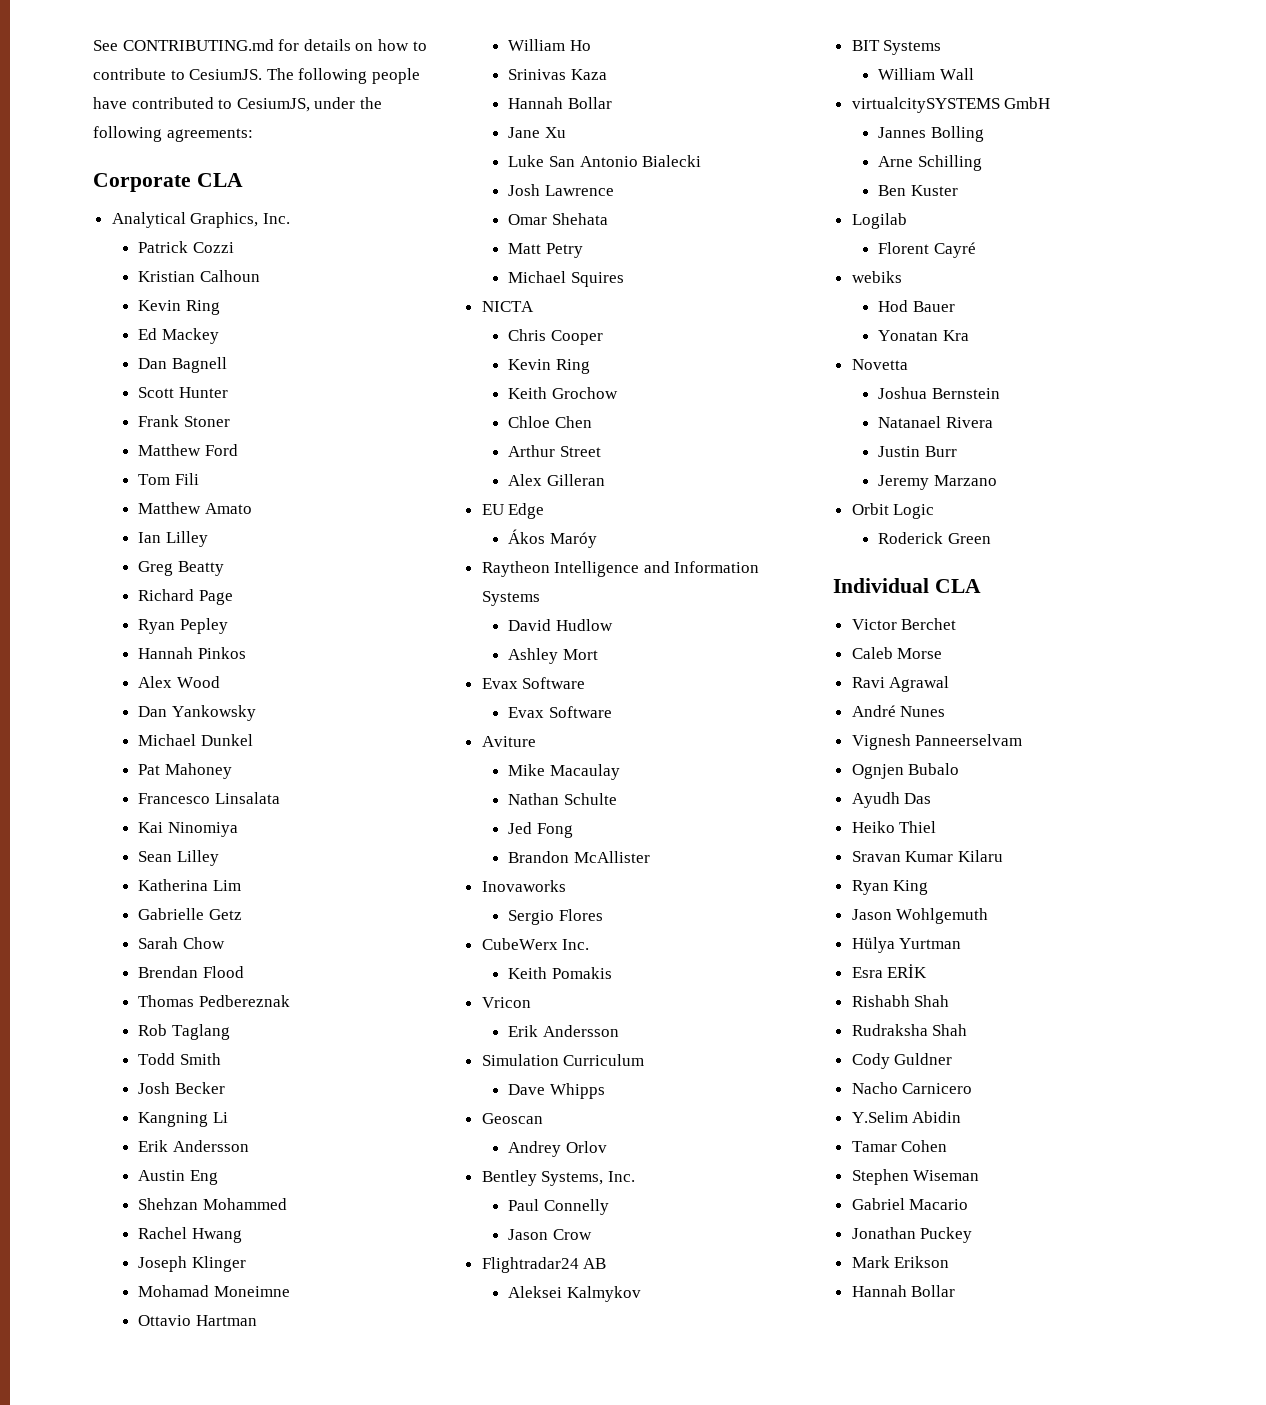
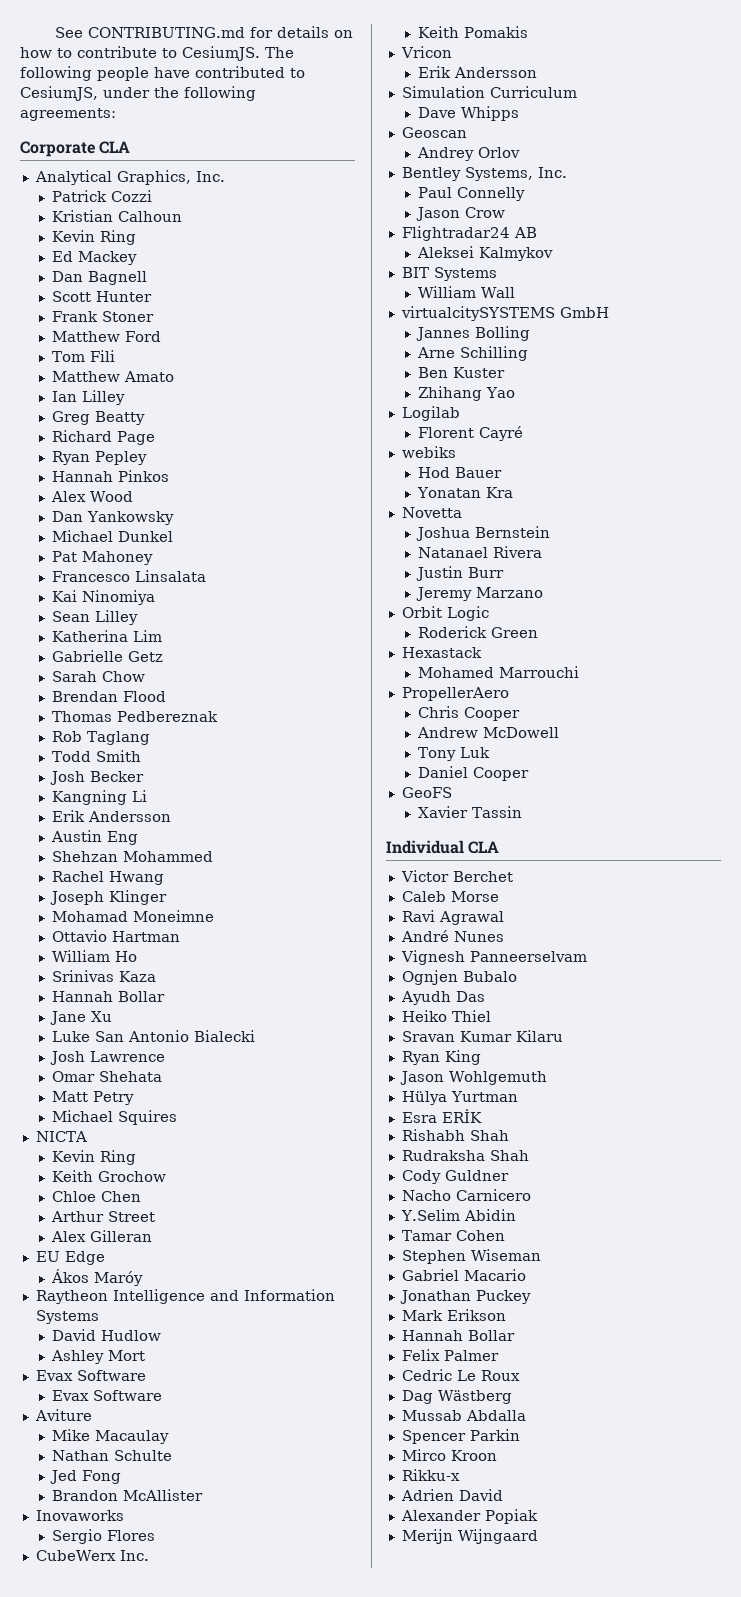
[508,329,604,345] // Chris Cooper -> (87, 1136) none
(959, 190) none -> [418,386,516,401] // Zhihang Yao
(992, 538) none -> [401,647,482,658] [418,666,580,678] [401,687,509,701] [418,706,521,721] [417,727,560,738] [418,747,491,761] [418,766,530,781] [401,787,452,798] [418,806,523,818] // Hexastack // Mohamed Marrouchi // PropellerAero // Chris Cooper // Andrew McDowell // Tony Luk // Daniel Cooper // GeoFS // Xavier Tassin
(956, 1291) none -> [401,1349,499,1361] [401,1369,520,1381] [401,1390,512,1404] [401,1410,526,1421] [401,1429,520,1444] [401,1449,497,1461] [401,1469,460,1481] [400,1489,503,1501] [400,1509,538,1524] [401,1529,538,1544] // Felix Palmer // Cedric Le Roux // Dag Wästberg // Mussab Abdalla // Spencer Parkin // Mirco Kroon // Rikku-x // Adrien David // Alexander Popiak // Merijn Wijngaard

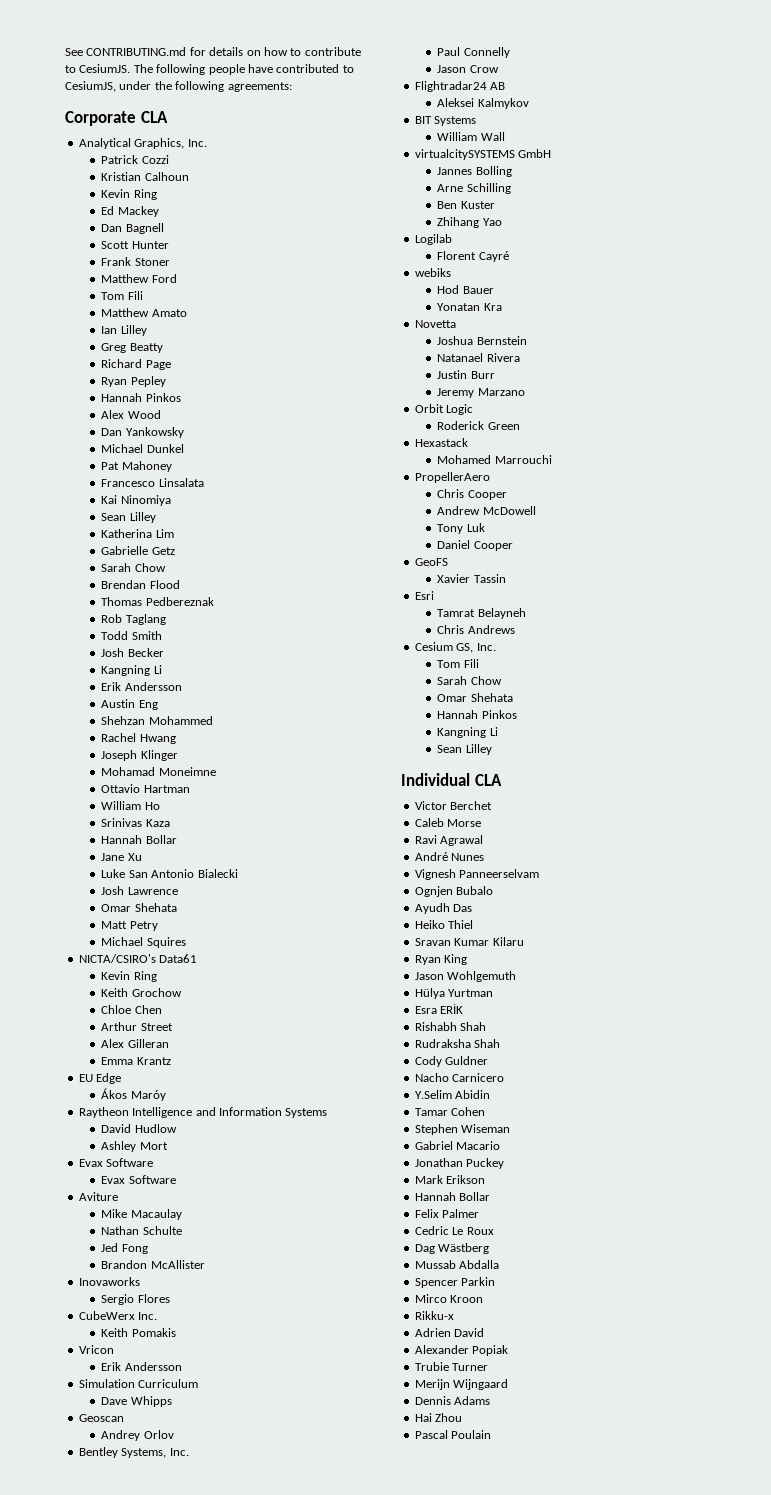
[35,1131,87,1142] NICTA -> [78,954,198,963] NICTA/CSIRO's Data61
(153, 1236) none -> [101,1057,171,1065] // Emma Krantz
(523, 812) none -> [414,591,434,600] [437,608,526,619] [437,625,515,634] [414,642,496,653] [437,659,479,668] [437,676,502,685] [437,693,513,702] [437,710,517,719] [437,727,498,738] [437,744,492,755] // Esri // Tamrat Belayneh // Chris Andrews // Cesium GS, Inc. // Tom Fili // Sarah Chow // Omar Shehata // Hannah Pinkos // Kangning Li // Sean Lilley
(538, 1516) none -> [414,1362,489,1371] // Trubie Turner
(538, 1536) none -> [414,1396,491,1405] [414,1413,463,1422] [414,1430,492,1439] // Dennis Adams // Hai Zhou // Pascal Poulain

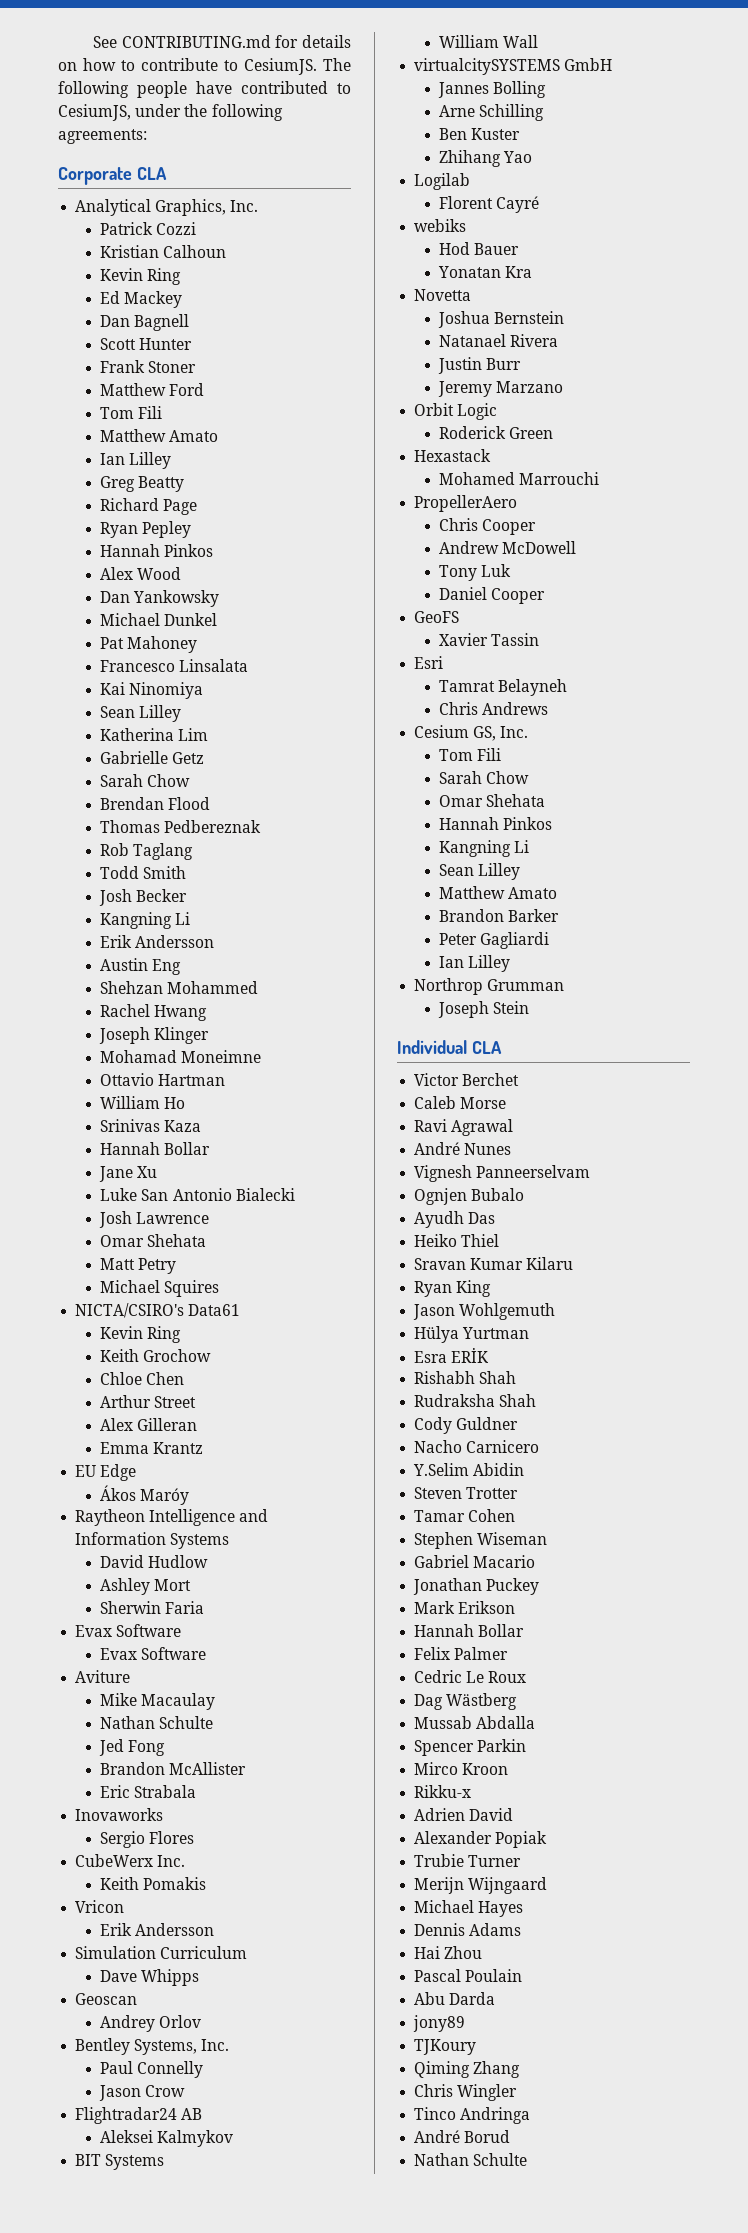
(168, 1146) none -> [100,1601,205,1614] // Sherwin Faria
(205, 1264) none -> [100,1785,197,1798] // Eric Strabala
(492, 749) none -> [439,886,558,899] [439,909,560,922] [439,932,550,949] [439,955,511,972] [414,978,565,995] [438,1001,530,1018] // Matthew Amato // Brandon Barker // Peter Gagliardi // Ian Lilley // Northrop Grumman // Joseph Stein
(491, 1094) none -> [414,1487,519,1499] // Steven Trotter
(509, 1384) none -> [414,1900,524,1917] // Michael Hayes
(492, 1434) none -> [414,1992,496,2005] [413,2015,466,2032] [414,2039,477,2055] [414,2061,521,2078] [414,2084,518,2101] [414,2107,531,2124] [414,2130,511,2143] [414,2153,528,2166] // Abu Darda // jony89 // TJKoury // Qiming Zhang // Chris Wingler // Tinco Andringa // André Borud // Nathan Schulte

